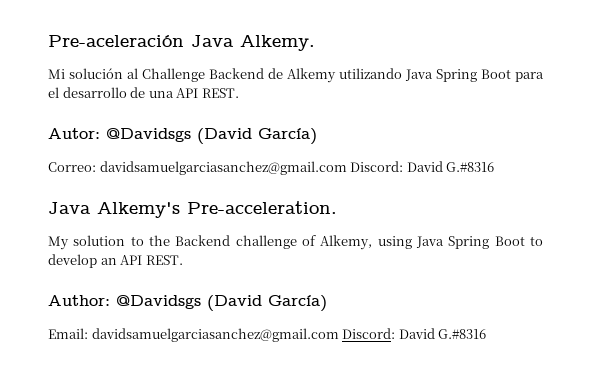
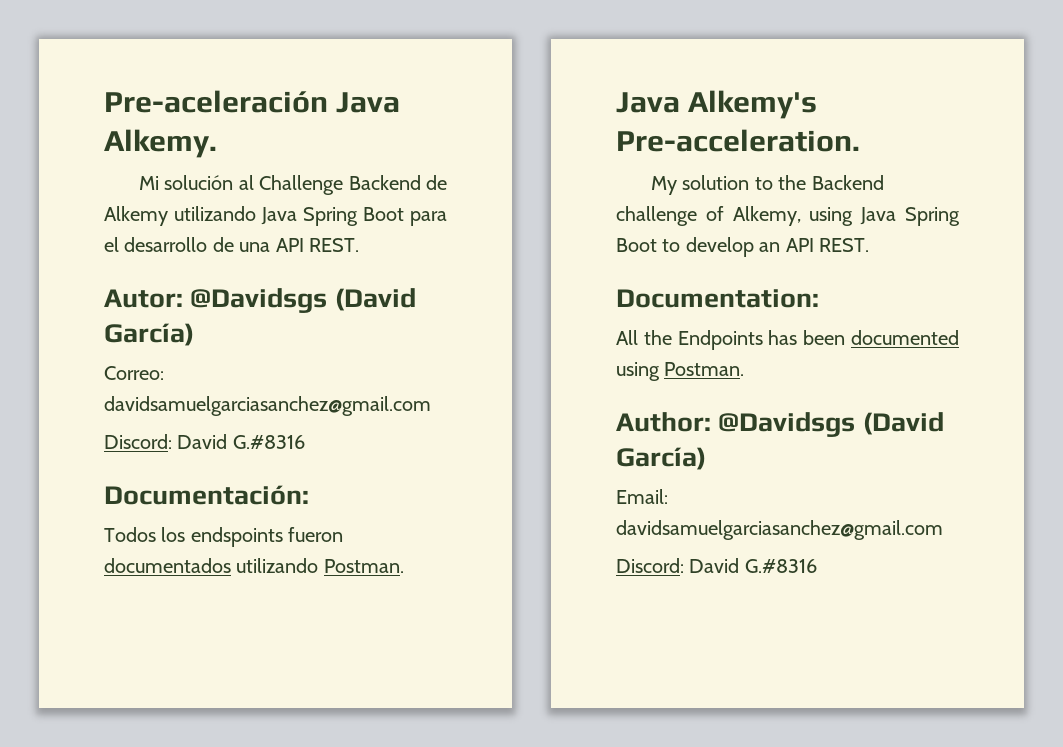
[350,161,495,172] Discord: David G.#8316 -> [104,434,305,449] [104,485,309,505] [104,527,344,547] [104,558,404,573] // Discord: David G.#8316 // Documentación: // Todos los endspoints fueron documentados utilizando Postman.
(183, 260) none -> [616,289,819,308] [616,330,959,350] [616,362,745,381] // Documentation: // All the Endpoints has been documented using Postman.
(339, 335) none -> (943, 530) //

